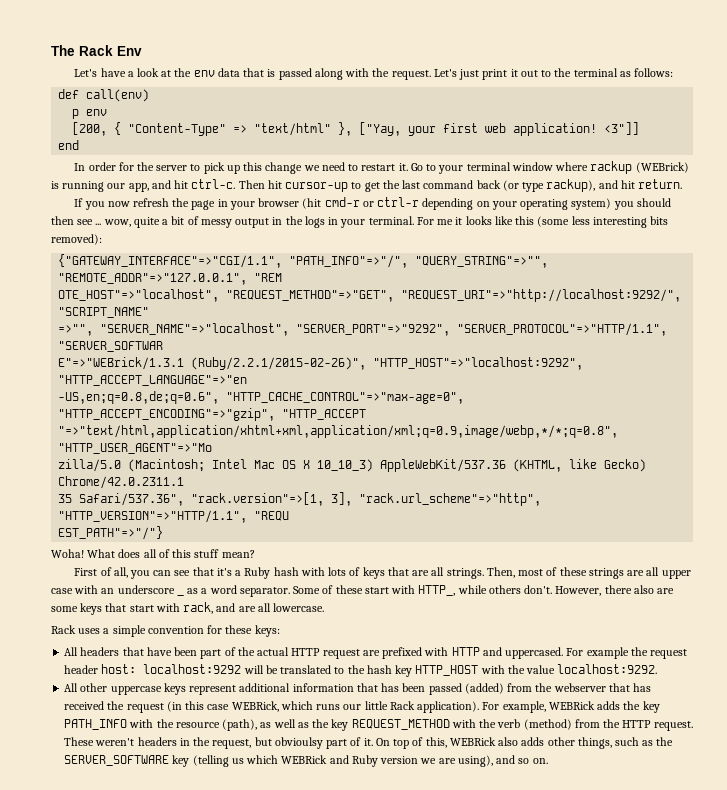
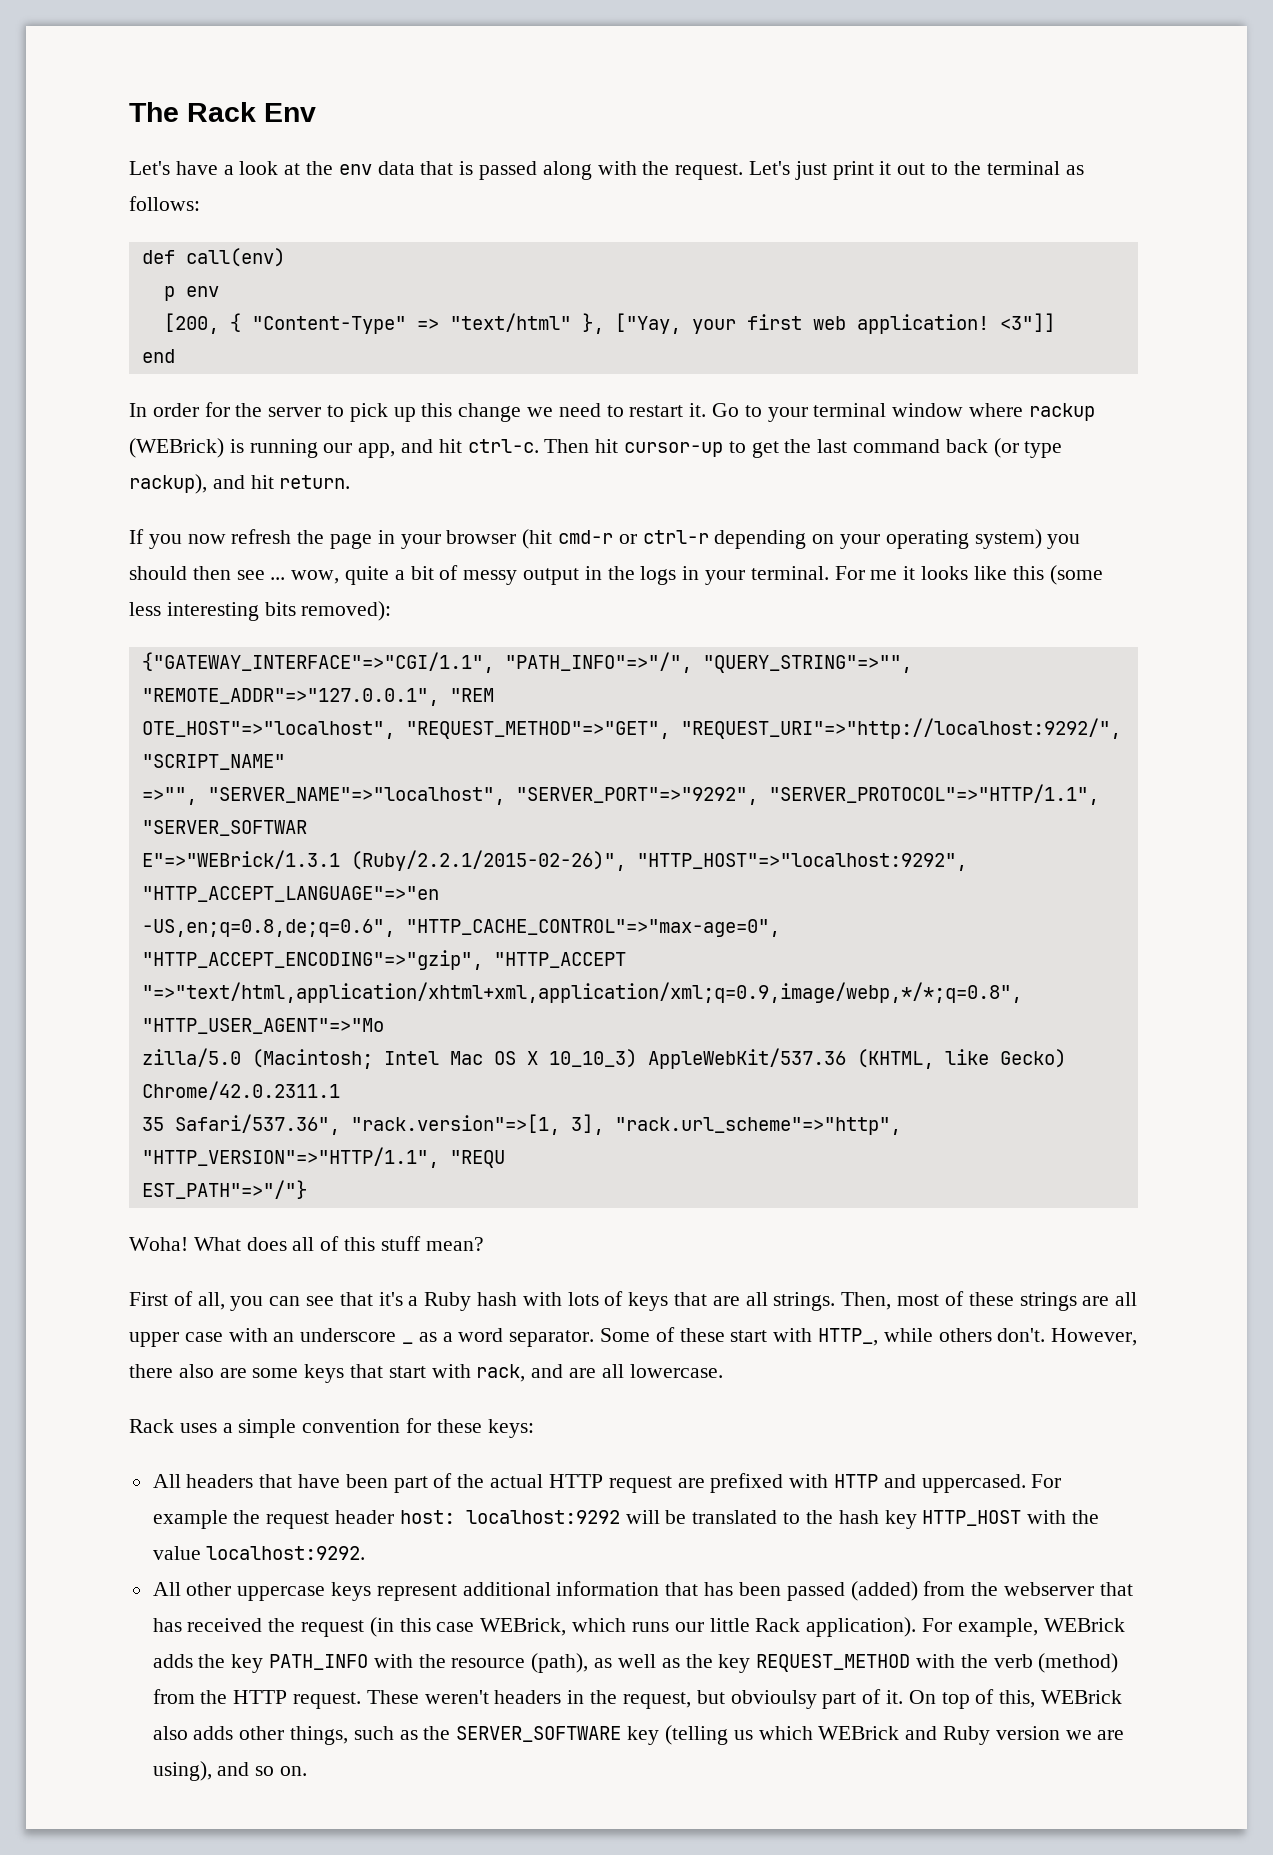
[231,701,279,712] WEBRick, -> [480,1618,567,1636] WEBrick,
[548,701,595,710] WEBRick -> [1043,1618,1125,1632] WEBrick
[449,737,496,746] WEBRick -> [1040,1690,1122,1704] WEBrick
[281,755,328,764] WEBRick -> [818,1726,900,1740] WEBrick

